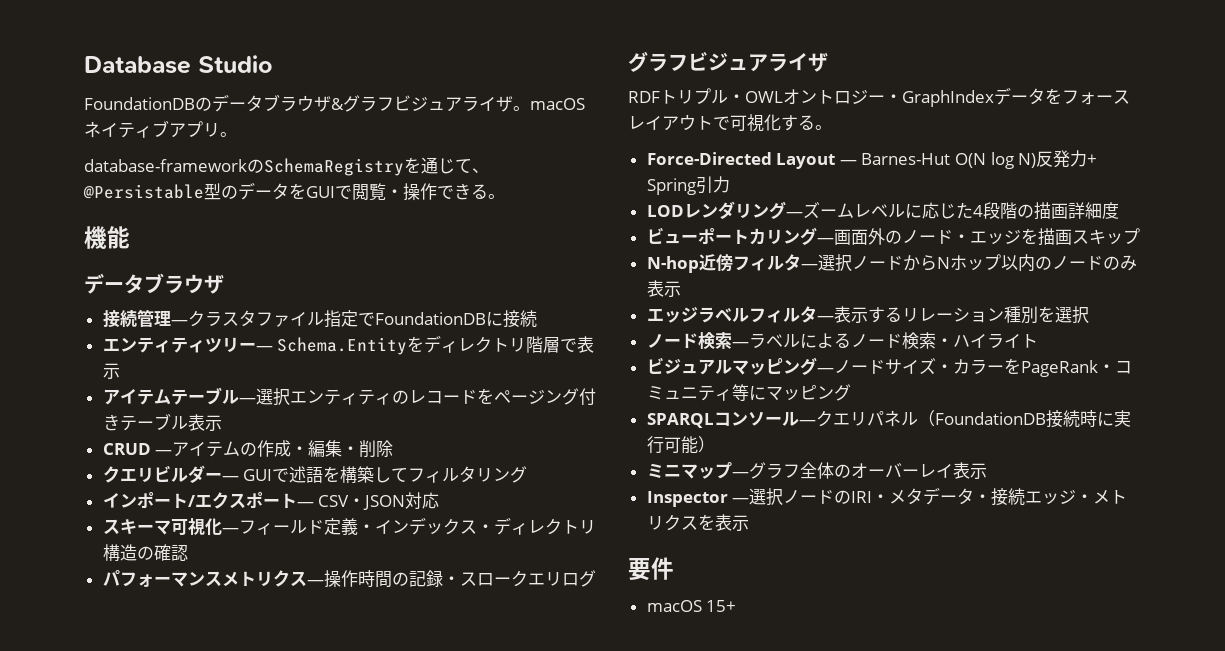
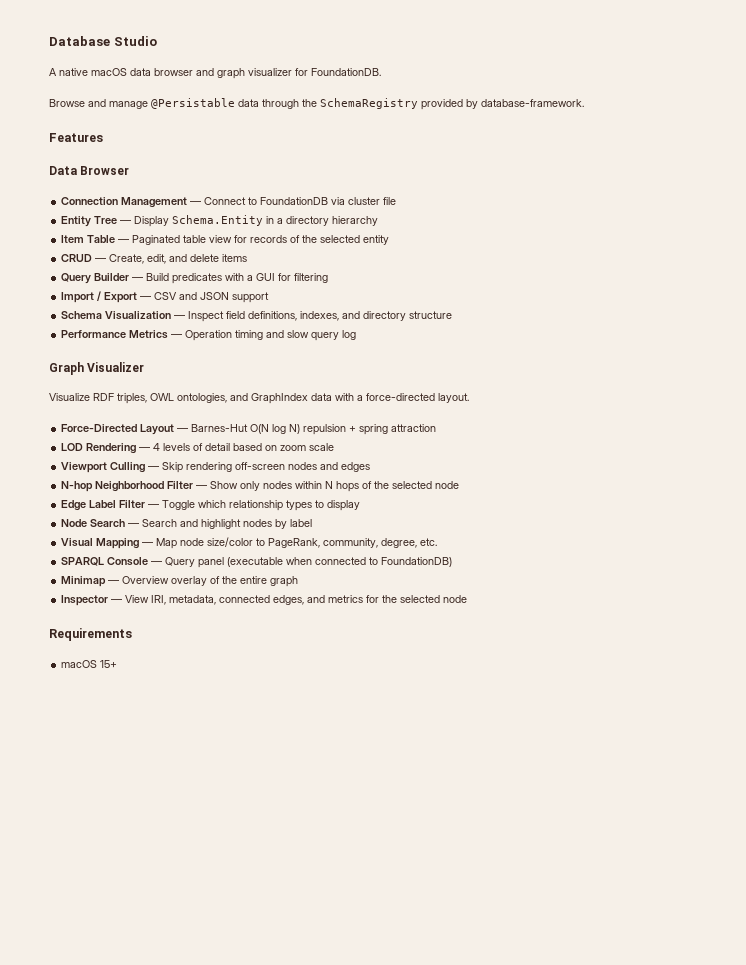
[84,94,585,112] [84,120,237,138] [84,157,489,176] [83,182,505,201] [84,226,130,249] [84,273,224,294] [102,309,537,328] [102,335,595,355] [102,363,120,379] [102,387,596,406] [102,413,222,431] [102,440,394,457] [102,465,528,483] [102,491,440,510] [102,517,596,536] [102,544,188,561] [102,570,596,588] [628,51,828,72] [628,87,1130,107] [628,114,832,132] FoundationDBのデータブラウザ&グラフビジュアライザ。macOSネイティブアプリ。 // database-frameworkのSchemaRegistryを通じて、@Persistable型のデータをGUIで閲覧・操作できる。 // 機能 // データブラウザ // 接続管理—クラスタファイル指定でFoundationDBに接続 // エンティティツリー— Schema.Entityをディレクトリ階層で表示 // アイテムテーブル—選択エンティティのレコードをページング付きテーブル表示 // CRUD —アイテムの作成・編集・削除 // クエリビルダー— GUIで述語を構築してフィルタリング // インポート/エクスポート— CSV・JSON対応 // スキーマ可視化—フィールド定義・インデックス・ディレクトリ構造の確認 // パフォーマンスメトリクス—操作時間の記録・スロークエリログ // グラフビジュアライザ // RDFトリプル・OWLオントロジー・GraphIndexデータをフォースレイアウトで可視化する。 -> [49,68,381,79] [49,98,584,110] [49,133,103,142] [49,166,130,175] [61,197,397,208] [61,215,379,227] [61,235,390,245] [61,254,248,264] [61,273,329,284] [61,291,270,303] [61,311,453,322] [61,330,357,341] [49,362,145,375] [49,393,469,404] A native macOS data browser and graph visualizer for FoundationDB. // Browse and manage @Persistable data through the SchemaRegistry provided by database-framework. // Features // Data Browser // Connection Management — Connect to FoundationDB via cluster file // Entity Tree — Display Schema.Entity in a directory hierarchy // Item Table — Paginated table view for records of the selected entity // CRUD — Create, edit, and delete items // Query Builder — Build predicates with a GUI for filtering // Import / Export — CSV and JSON support // Schema Visualization — Inspect field definitions, indexes, and directory structure // Performance Metrics — Operation timing and slow query log // Graph Visualizer // Visualize RDF triples, OWL ontologies, and GraphIndex data with a force-directed layout.
[1036,150,1098,168] [646,176,730,195] [646,201,1119,220] [646,227,1140,246] [646,254,1137,273] [646,280,681,297] [646,306,1089,324] [646,332,1038,350] [646,357,1132,377] [646,384,851,401] [646,410,1131,428] [646,436,715,454] [646,462,987,479] [646,487,1128,507] [646,514,749,531] [628,557,674,581] 反発力+ Spring引力 // LODレンダリング—ズームレベルに応じた4段階の描画詳細度 // ビューポートカリング—画面外のノード・エッジを描画スキップ // N-hop近傍フィルタ—選択ノードからNホップ以内のノードのみ表示 // エッジラベルフィルタ—表示するリレーション種別を選択 // ノード検索—ラベルによるノード検索・ハイライト // ビジュアルマッピング—ノードサイズ・カラーをPageRank・コミュニティ等にマッピング // SPARQLコンソール—クエリパネル（FoundationDB接続時に実行可能） // ミニマップ—グラフ全体のオーバーレイ表示 // Inspector —選択ノードのIRI・メタデータ・接続エッジ・メトリクスを表示 // 要件 -> [303,424,437,435] [61,443,335,454] [61,462,371,473] [61,481,460,492] [61,500,361,511] [61,519,313,529] [61,537,438,549] [61,557,453,568] [61,576,299,587] [61,595,468,606] [49,628,132,641] repulsion + spring attraction // LOD Rendering — 4 levels of detail based on zoom scale // Viewport Culling — Skip rendering off-screen nodes and edges // N-hop Neighborhood Filter — Show only nodes within N hops of the selected node // Edge Label Filter — Toggle which relationship types to display // Node Search — Search and highlight nodes by label // Visual Mapping — Map node size/color to PageRank, community, degree, etc. // SPARQL Console — Query panel (executable when connected to FoundationDB) // Minimap — Overview overlay of the entire graph // Inspector — View IRI, metadata, connected edges, and metrics for the selected node // Requirements

